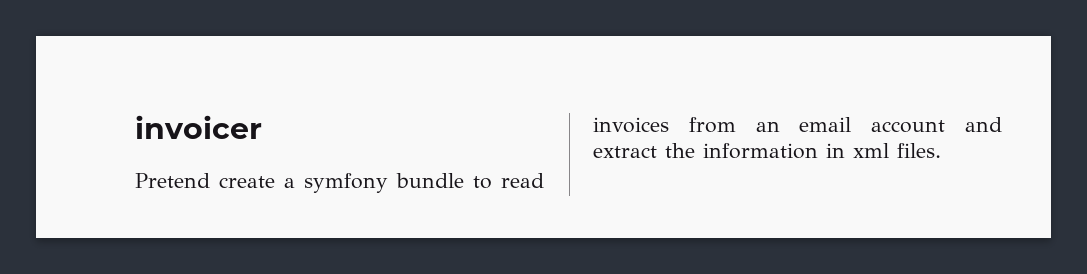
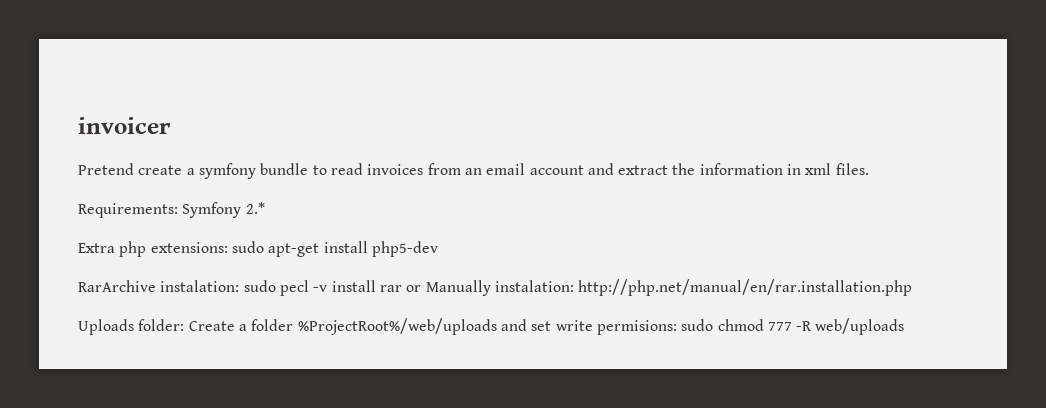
(941, 150) none -> [78,202,265,218] [78,241,438,257] [78,279,913,296] [78,318,905,335] // Requirements: Symfony 2.* // Extra php extensions: sudo apt-get install php5-dev // RarArchive instalation: sudo pecl -v install rar or Manually instalation: http://php.net/manual/en/rar.installation.php // Uploads folder: Create a folder %ProjectRoot%/web/uploads and set write permisions: sudo chmod 777 -R web/uploads

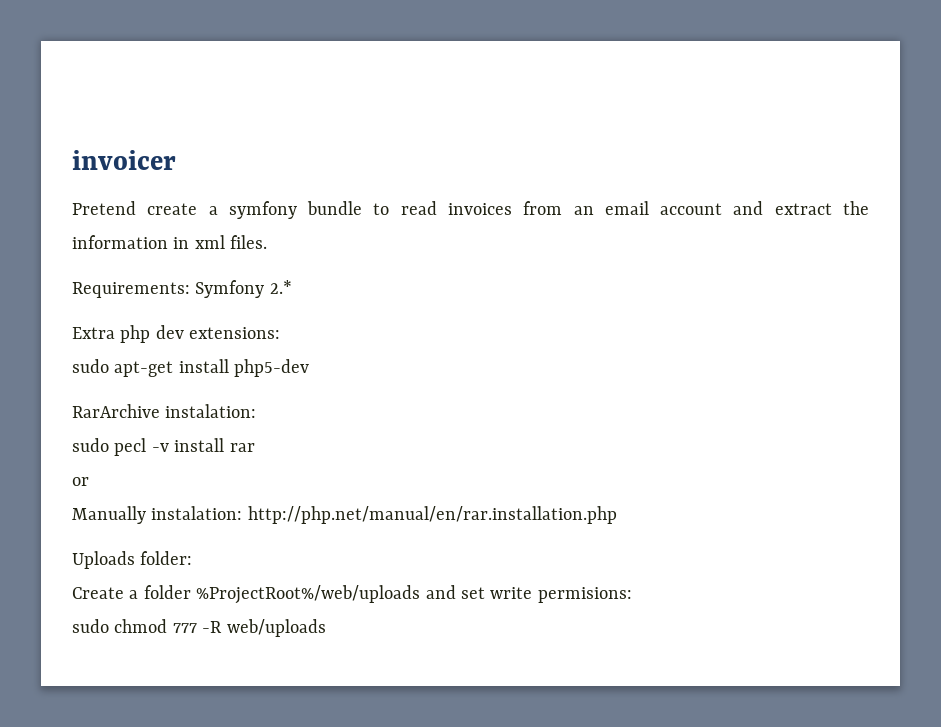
(147, 249) none -> [155,325,184,339] dev
(228, 247) none -> (281, 333) //
(240, 286) none -> (257, 411) //
(402, 288) none -> (255, 447) //
(422, 288) none -> (89, 481) //
(185, 325) none -> (193, 558) //
(677, 327) none -> (632, 595) //

